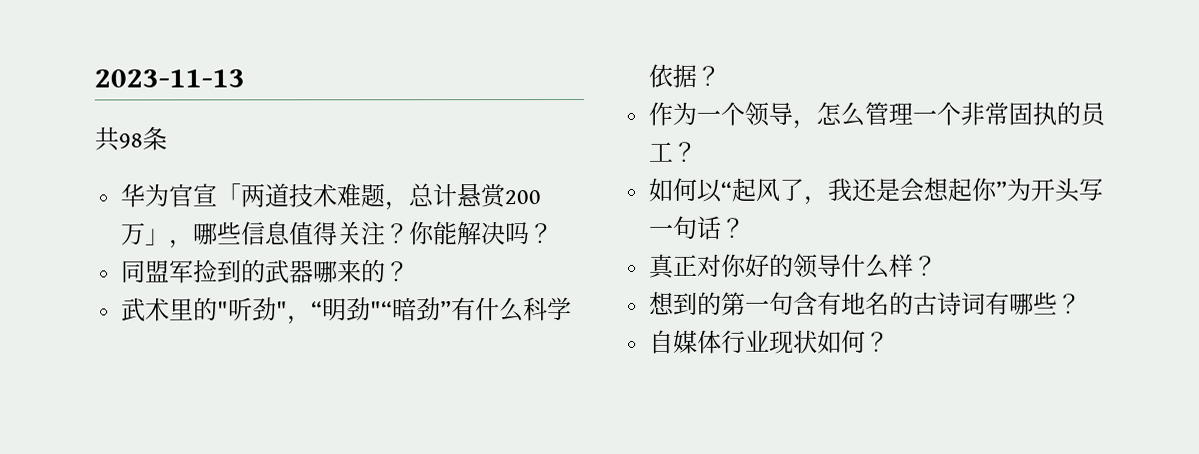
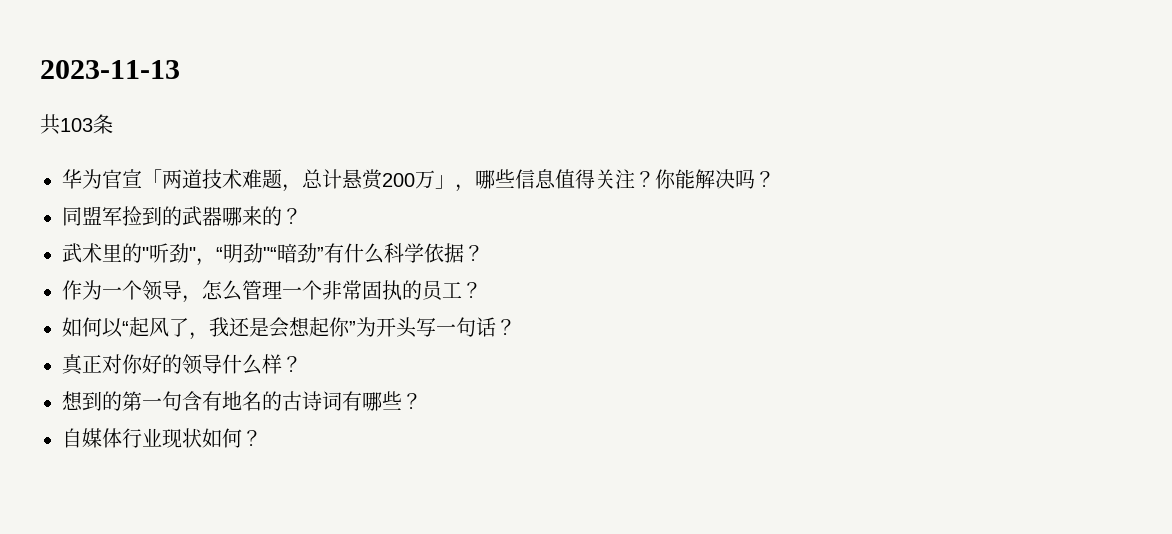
[118,133,143,149] 98 -> [60,118,93,132] 103

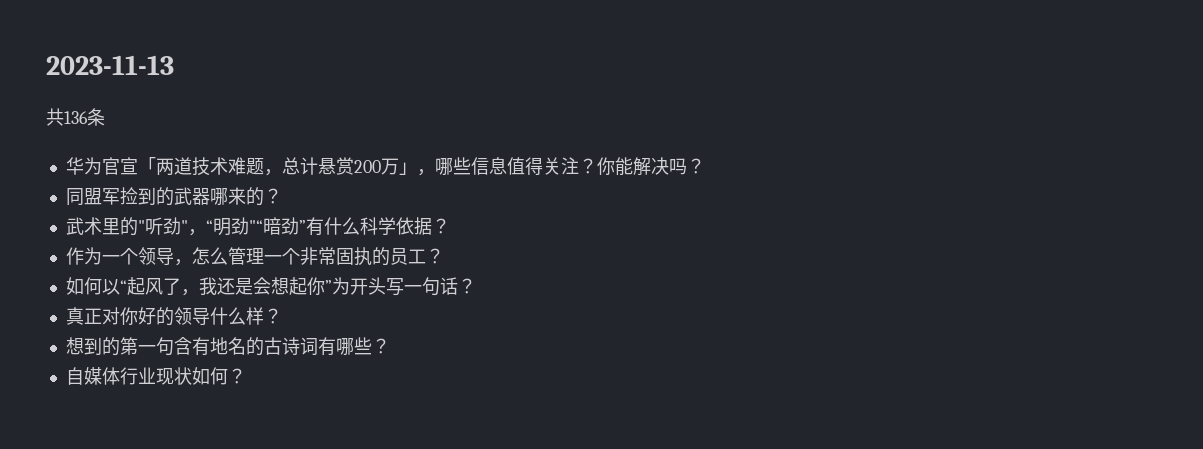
[60,118,93,132] 103 -> [64,111,88,124] 136

